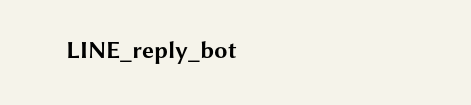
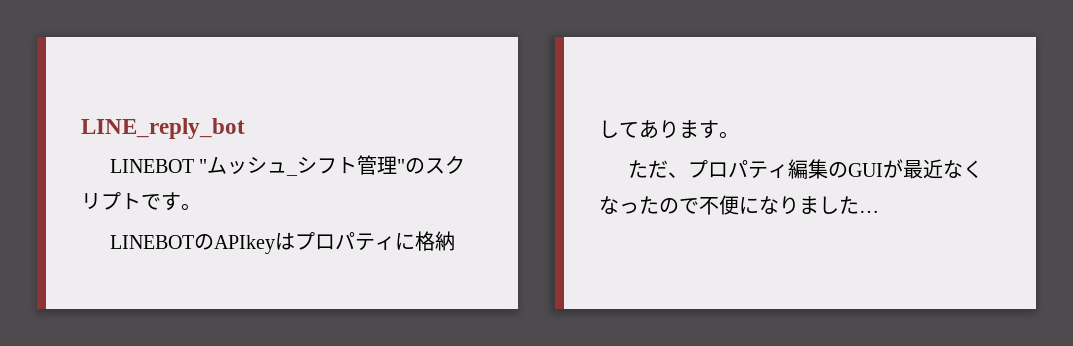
(237, 52) none -> [109,156,287,175] [285,173,298,176] [296,155,465,175] [81,192,201,211] [109,231,455,254] [599,120,739,139] [627,159,983,179] [599,195,879,215] // LINEBOT "ムッシュ_シフト管理"のスクリプトです。 // LINEBOTのAPIkeyはプロパティに格納してあります。 // ただ、プロパティ編集のGUIが最近なくなったので不便になりました…

